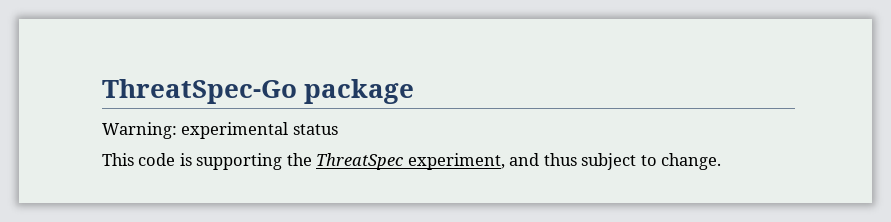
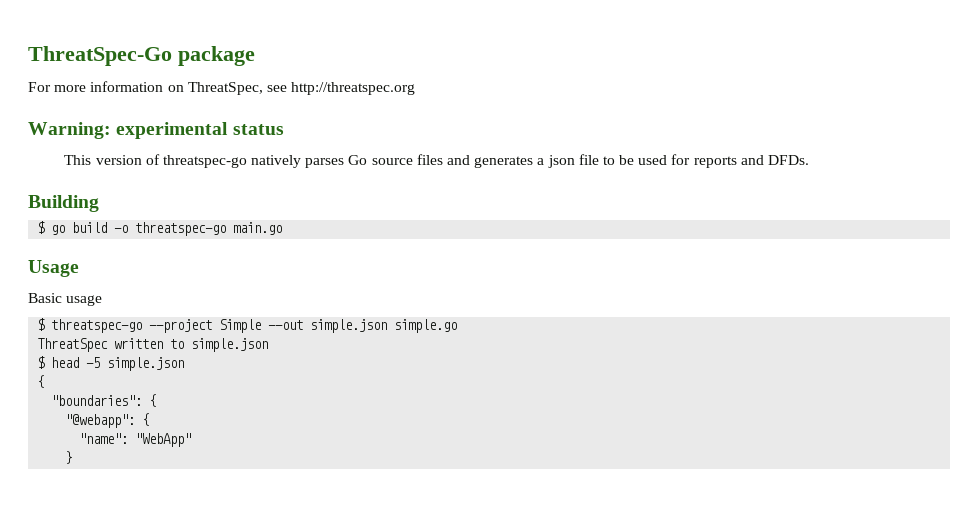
[102,122,338,139] [102,153,722,170] Warning: experimental status // This code is supporting the ThreatSpec experiment, and thus subject to change. -> [28,81,416,95] [28,122,284,139] [64,154,810,168] [28,195,99,212] [37,221,283,236] [28,260,79,277] [28,293,103,306] [37,318,458,333] [37,338,269,352] [37,356,185,371] [37,375,45,388] [51,394,157,407] [65,413,150,428] [79,433,192,447] [65,451,73,464] For more information on ThreatSpec, see http://threatspec.org // Warning: experimental status // This version of threatspec-go natively parses Go source files and generates a json file to be used for reports and DFDs. // Building // $ go build -o threatspec-go main.go // Usage // Basic usage // $ threatspec-go --project Simple --out simple.json simple.go // ThreatSpec written to simple.json // $ head -5 simple.json // { // "boundaries": { // "@webapp": { // "name": "WebApp" // }

